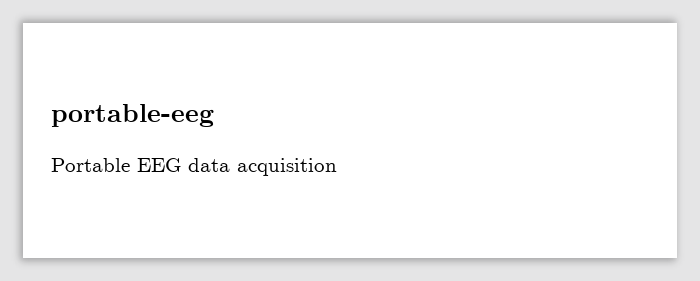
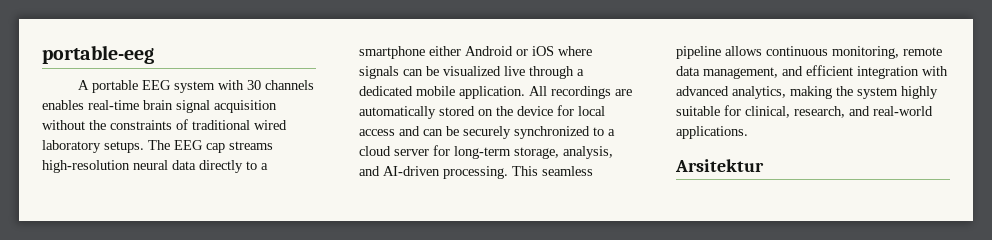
[51,158,337,176] Portable EEG data acquisition -> [77,80,314,93] [42,100,277,113] [42,119,287,130] [42,140,273,153] [42,160,268,173] [359,46,592,59] [359,66,584,79] [359,86,632,99] [359,105,605,119] [359,126,615,139] [359,145,613,159] [359,166,593,179] [676,46,942,59] [676,65,948,79] [676,86,938,99] [676,105,933,118] [676,126,748,139] [675,159,764,172] A portable EEG system with 30 channels enables real-time brain signal acquisition without the constraints of traditional wired laboratory setups. The EEG cap streams high-resolution neural data directly to a smartphone either Android or iOS where signals can be visualized live through a dedicated mobile application. All recordings are automatically stored on the device for local access and can be securely synchronized to a cloud server for long-term storage, analysis, and AI-driven processing. This seamless pipeline allows continuous monitoring, remote data management, and efficient integration with advanced analytics, making the system highly suitable for clinical, research, and real-world applications. // Arsitektur

